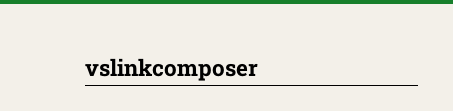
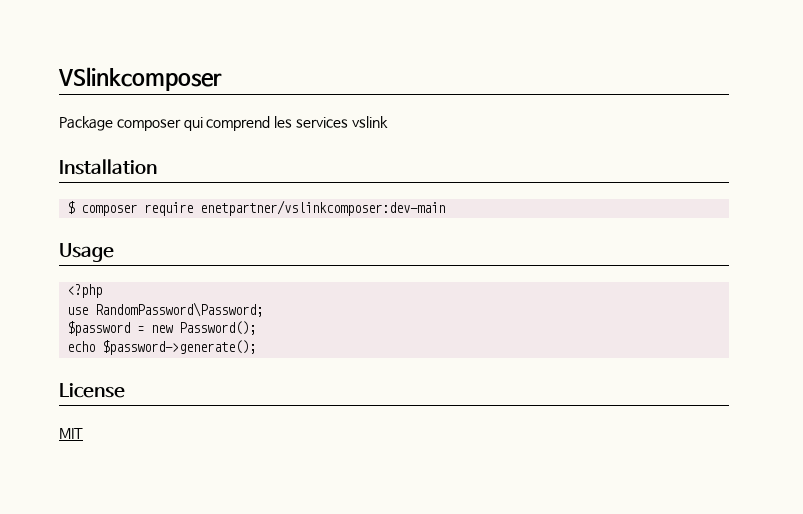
[85,58,258,81] vslinkcomposer -> [58,67,222,91] [59,116,388,131] [59,159,157,175] [67,200,446,216] [59,243,114,262] [67,284,103,298] [67,302,264,317] [67,321,257,336] [67,340,257,355] [59,383,125,398] [59,428,83,439] VSlinkcomposer // Package composer qui comprend les services vslink // Installation // $ composer require enetpartner/vslinkcomposer:dev-main // Usage // <?php // use RandomPassword\Password; // $password = new Password(); // echo $password->generate(); // License // MIT

